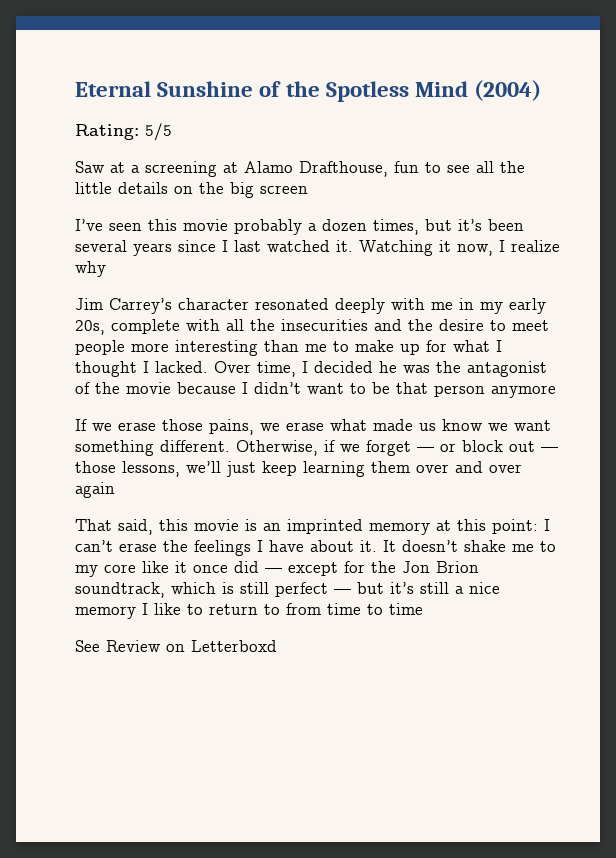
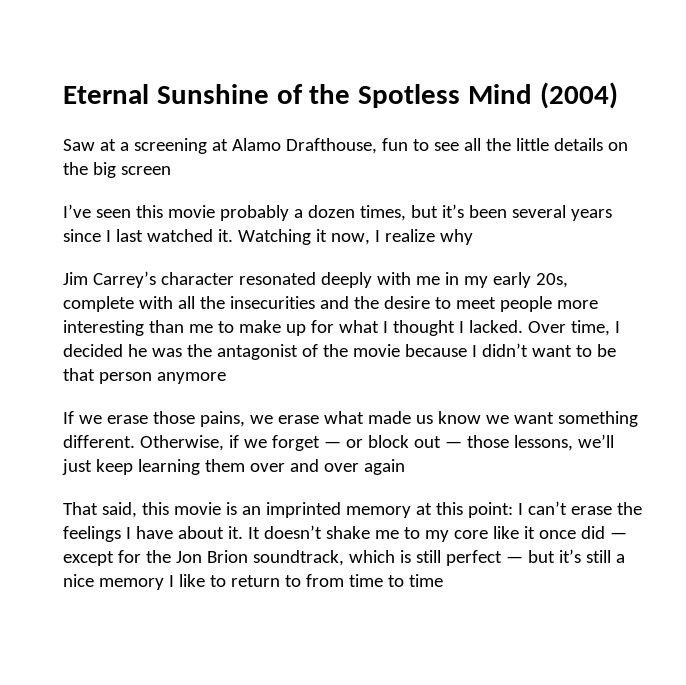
[75,123,172,141] // Rating: 5/5 -> (618, 95) none
[75,640,277,652] // See Review on Letterboxd -> (443, 580) none

